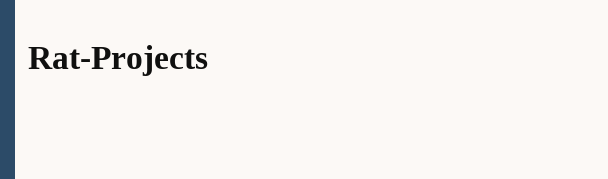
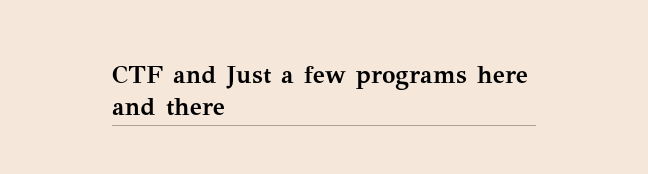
[28,45,208,76] Rat-Projects -> [112,65,528,90] [112,98,225,116] CTF and Just a few programs here and there

